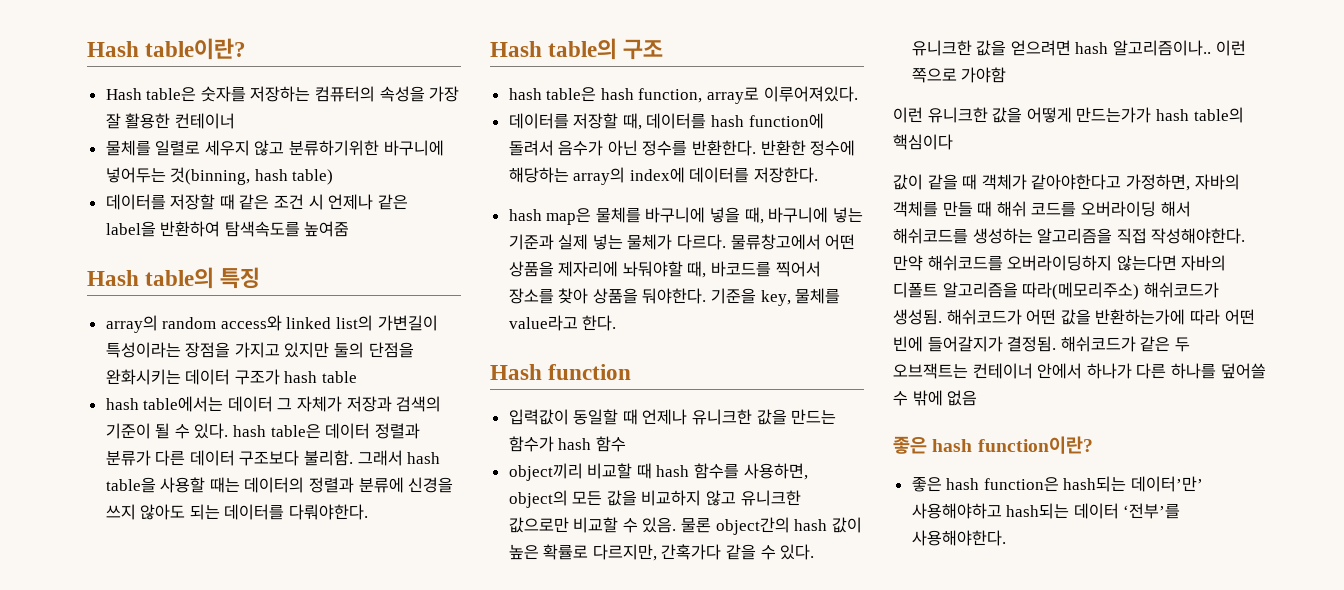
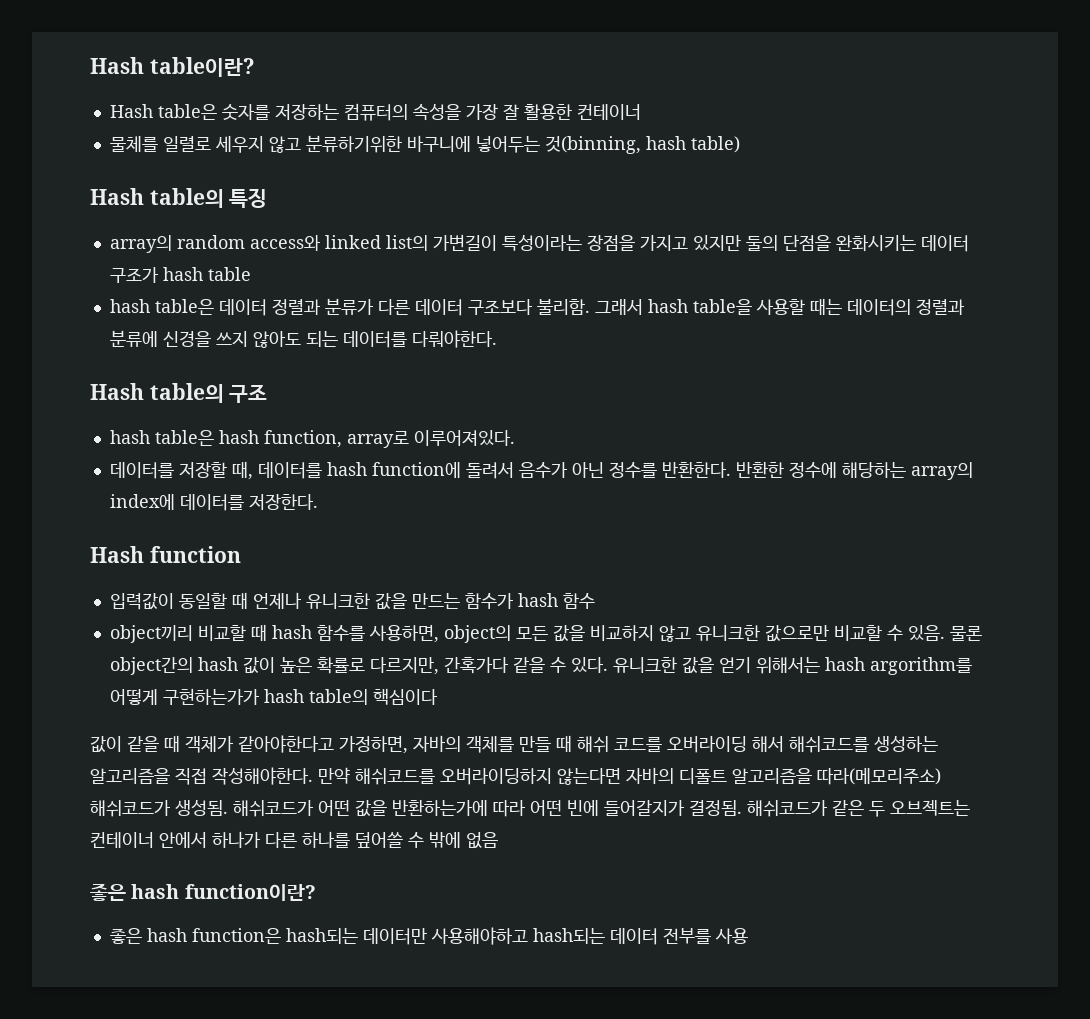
[105,194,408,210] [105,221,350,237] // 데이터를 저장할 때 같은 조건 시 언제나 같은 label을 반환하여 탐색속도를 높여줌 -> (740, 144) none
[143,396,442,412] [105,423,267,439] table에서는 데이터 그 자체가 저장과 검색의 기준이 될 수 있다. hash -> (150, 306) none
[508,207,863,225] [508,234,856,250] [508,261,821,278] [508,288,841,306] [508,315,617,331] // hash map은 물체를 바구니에 넣을 때, 바구니에 넣는 기준과 실제 넣는 물체가 다르다. 물류창고에서 어떤 상품을 제자리에 놔둬야할 때, 바코드를 찍어서 장소를 찾아 상품을 둬야한다. 기준을 key, 물체를 value라고 한다. -> (318, 502) none
[1010,40,1246,56] [911,67,1007,83] [893,107,1152,123] 얻으려면 hash 알고리즘이나.. 이런 쪽으로 가야함 // 이런 유니크한 값을 어떻게 만드는가가 -> [718,657,972,675] [109,688,260,705] 얻기 위해서는 hash argorithm를 어떻게 구현하는가가
[893,363,968,379] 오브잭트는 -> [890,800,970,816] 오브젝트는
[1131,476,1204,492] 데이터’만’ -> [362,928,427,945] 데이터만
[1123,503,1181,519] [911,530,1006,546] ‘전부’를 사용해야한다. -> [662,928,748,944] 전부를 사용

